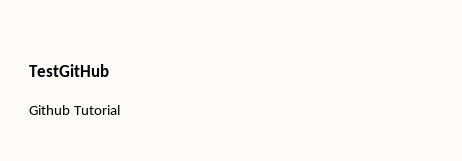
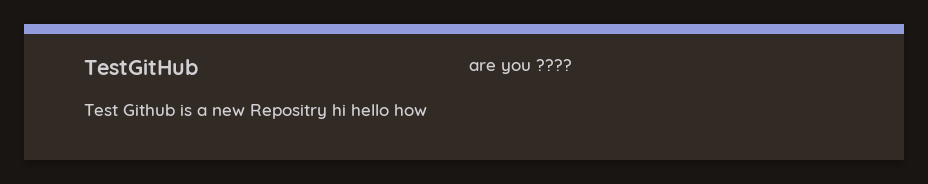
[29,105,120,115] Github Tutorial -> [84,104,427,119] [469,59,572,74] Test Github is a new Repositry hi hello how are you ????

